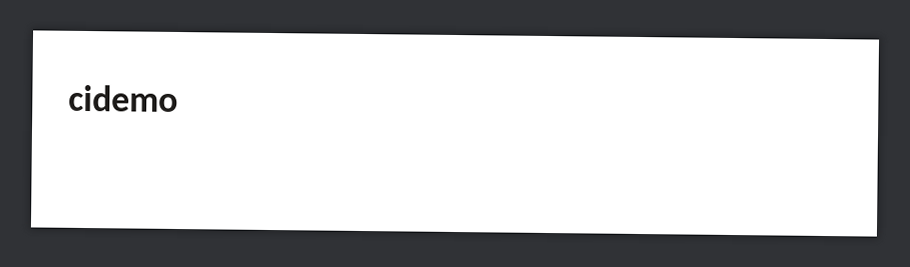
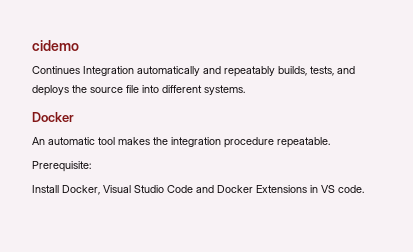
(178, 98) none -> [32,66,355,77] [32,85,245,96] [32,112,74,122] [32,137,330,148] [32,161,91,172] [32,185,364,195] // Continues Integration automatically and repeatably builds, tests, and deploys the source file into different systems. // Docker // An automatic tool makes the integration procedure repeatable. // Prerequisite: // Install Docker, Visual Studio Code and Docker Extensions in VS code.

